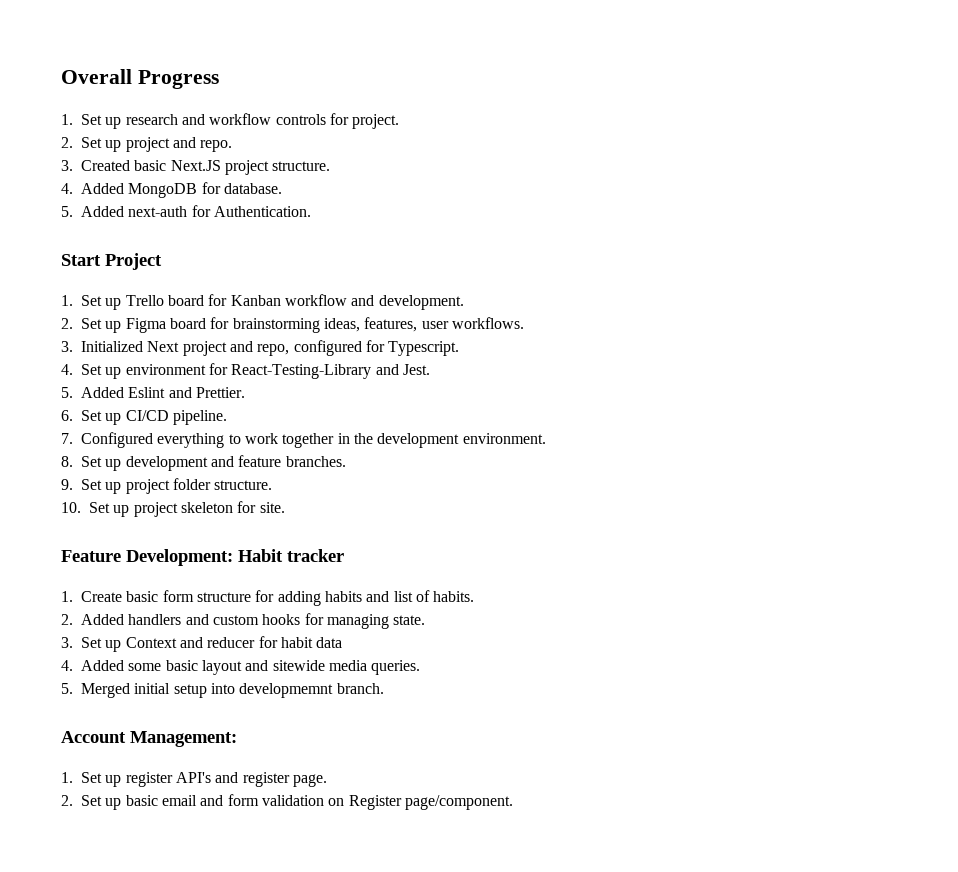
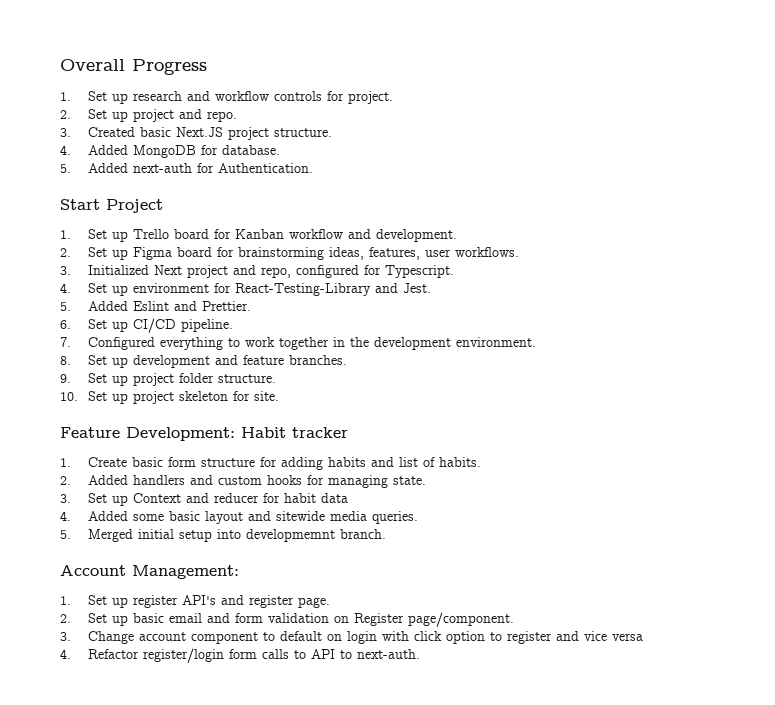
(514, 802) none -> [60,631,643,644] [60,648,420,663] // 3. Change account component to default on login with click option to register and vice versa // 4. Refactor register/login form calls to API to next-auth.

